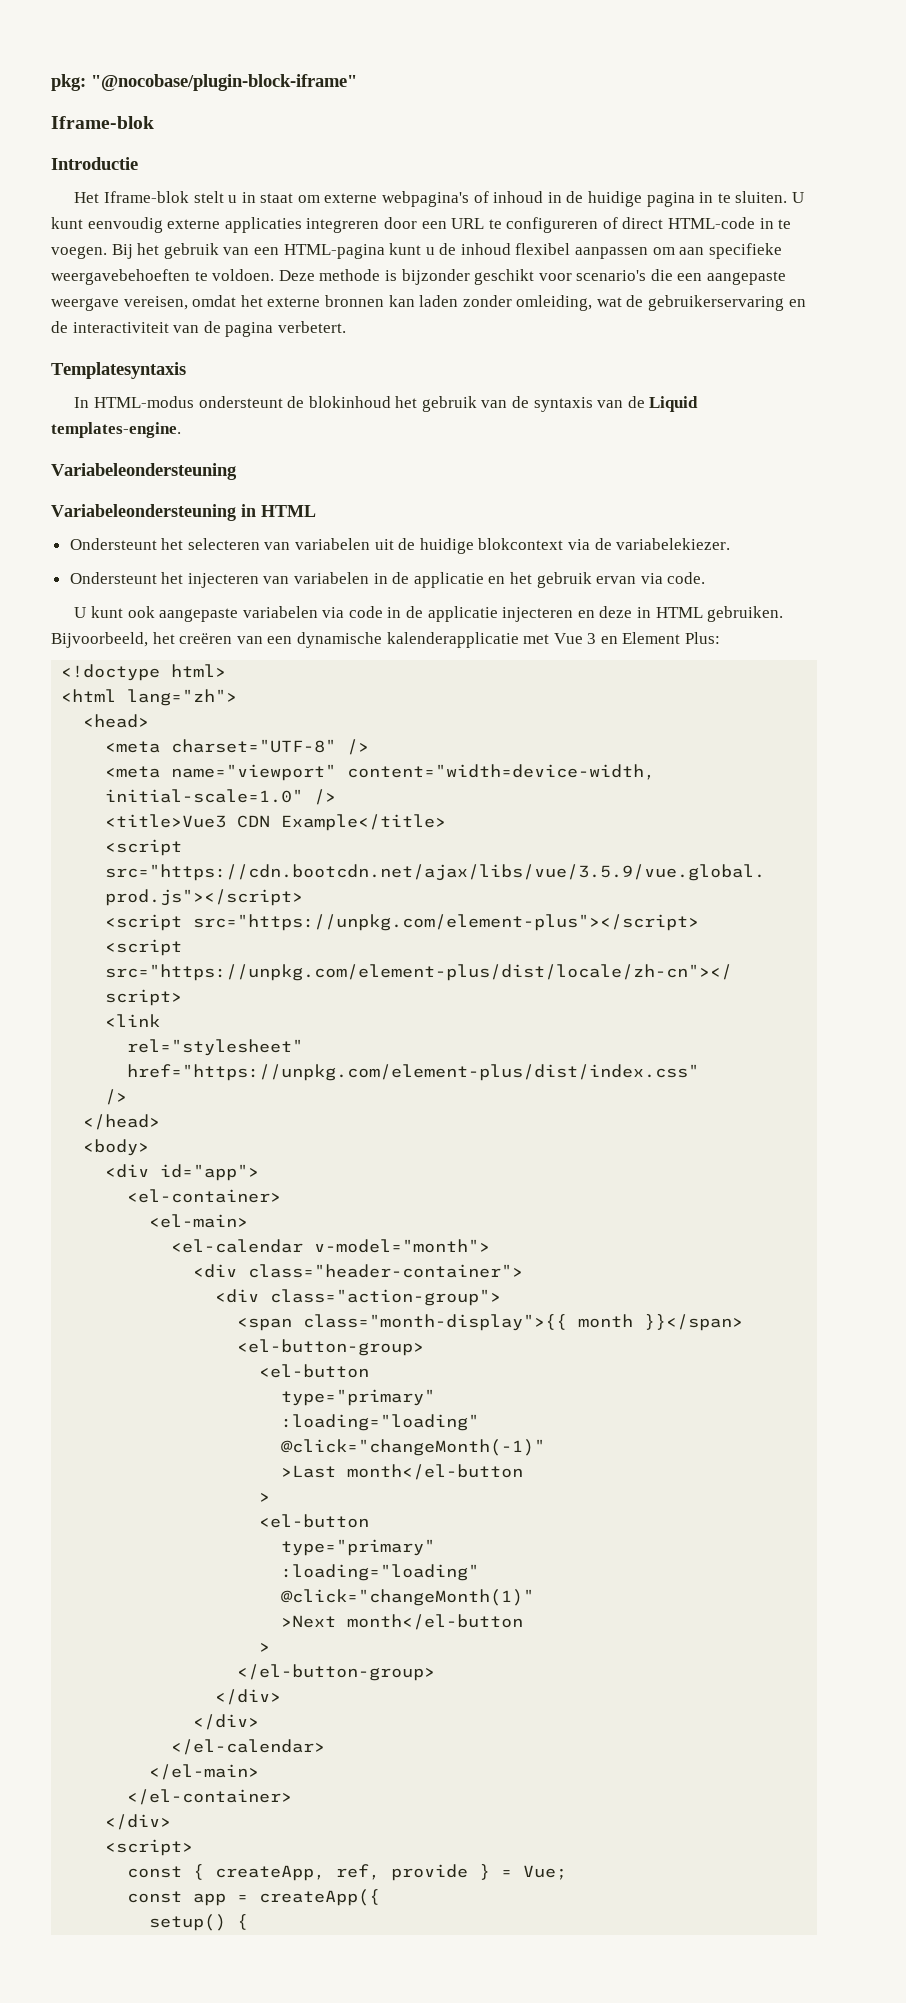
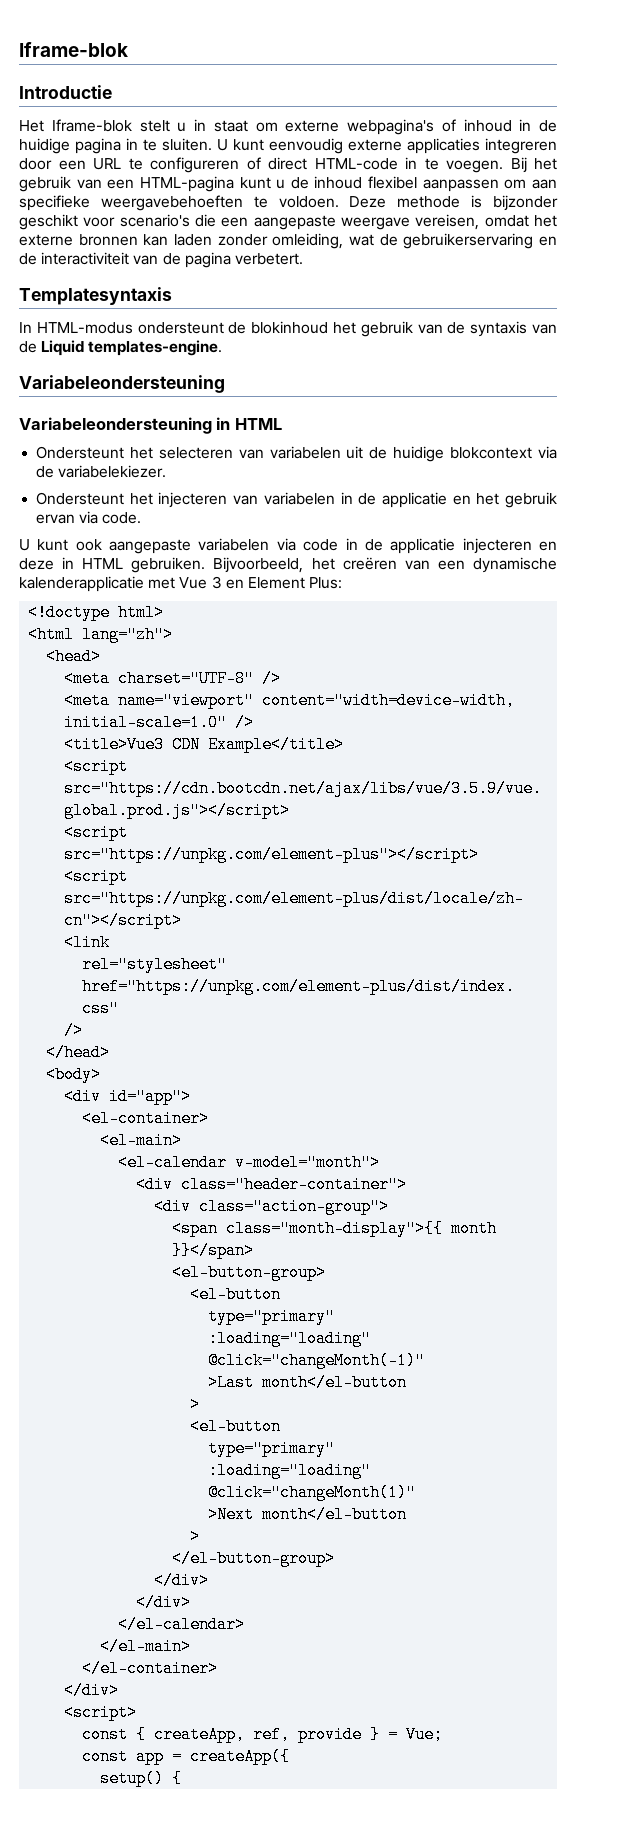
[51,74,357,91] pkg: "@nocobase/plugin-block-iframe" // -> (19, 49) none

